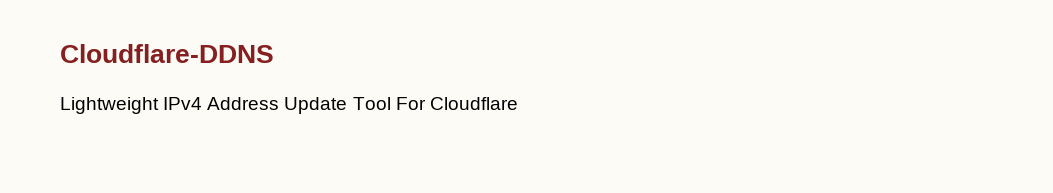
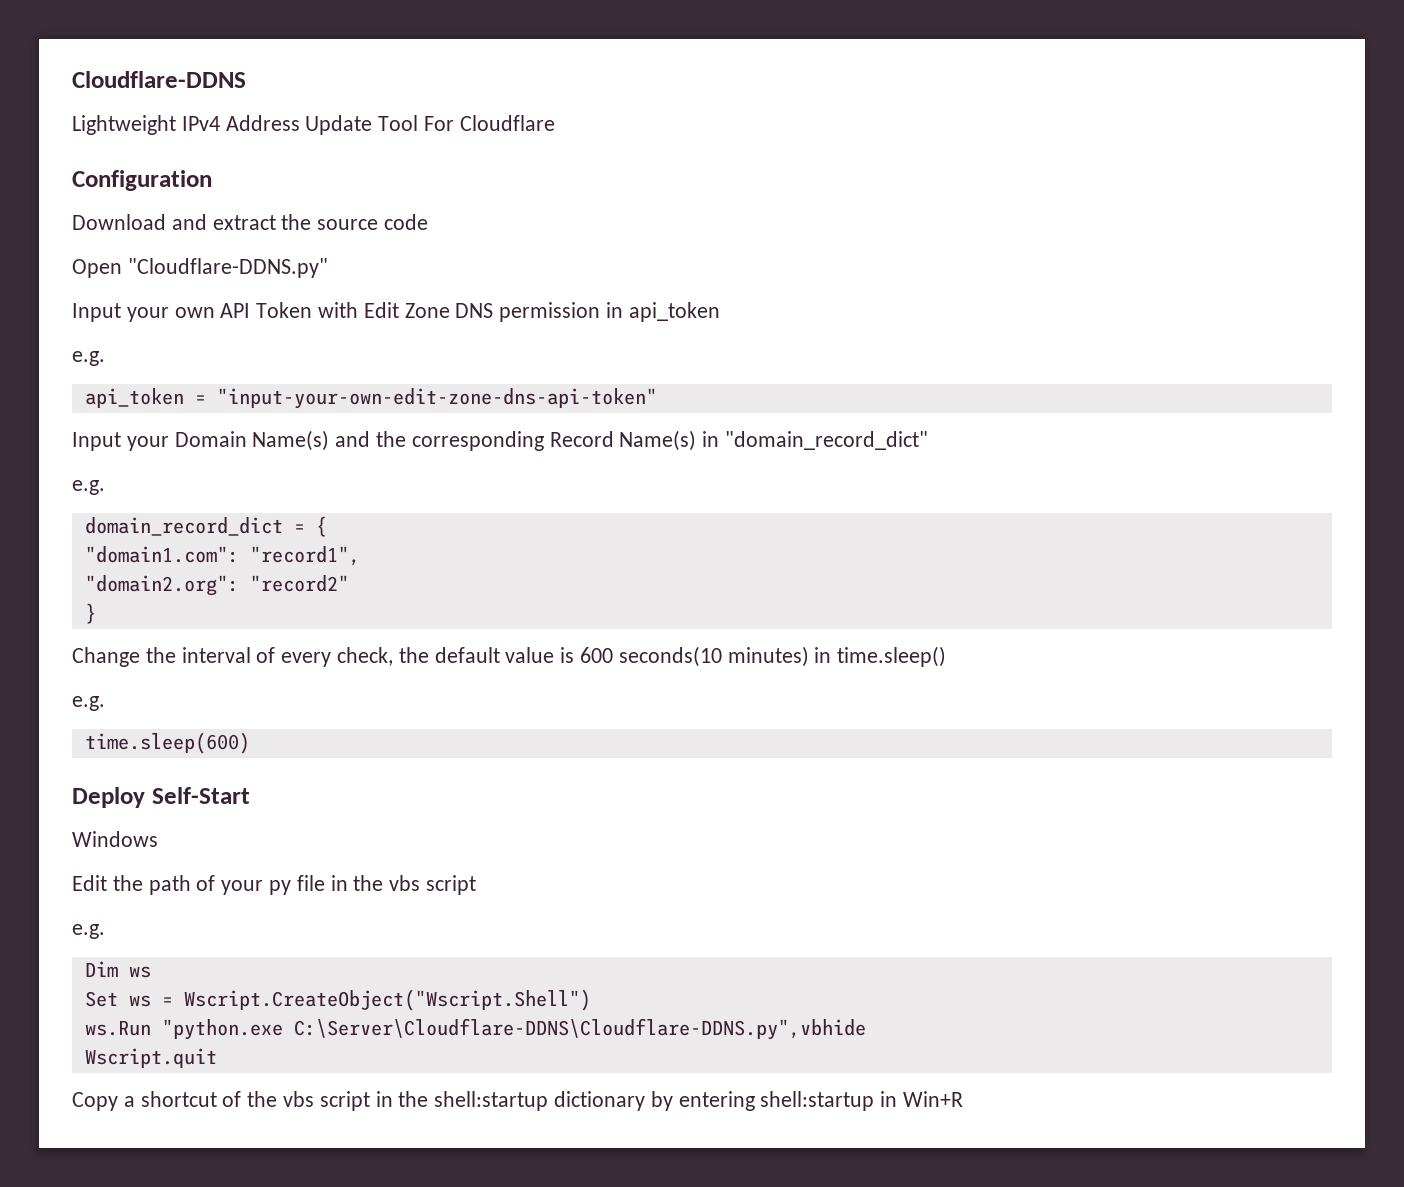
(518, 103) none -> [72,170,212,191] [72,214,429,230] [72,258,328,278] [72,302,720,322] [72,351,105,366] [84,388,657,409] [72,430,929,451] [72,480,105,495] [84,516,327,537] [84,546,360,566] [84,575,349,596] [84,603,96,624] [72,646,947,667] [72,696,105,711] [84,732,250,754] [72,787,250,808] [72,831,158,847] [72,875,477,895] [72,924,105,939] [84,961,151,978] [84,989,591,1011] [84,1018,866,1040] [84,1048,217,1068] [72,1091,964,1111] // Configuration // Download and extract the source code // Open "Cloudflare-DDNS.py" // Input your own API Token with Edit Zone DNS permission in api_token // e.g. // api_token = "input-your-own-edit-zone-dns-api-token" // Input your Domain Name(s) and the corresponding Record Name(s) in "domain_record_dict" // e.g. // domain_record_dict = { // "domain1.com": "record1", // "domain2.org": "record2" // } // Change the interval of every check, the default value is 600 seconds(10 minutes) in time.sleep() // e.g. // time.sleep(600) // Deploy Self-Start // Windows // Edit the path of your py file in the vbs script // e.g. // Dim ws // Set ws = Wscript.CreateObject("Wscript.Shell") // ws.Run "python.exe C:\Server\Cloudflare-DDNS\Cloudflare-DDNS.py",vbhide // Wscript.quit // Copy a shortcut of the vbs script in the shell:startup dictionary by entering shell:startup in Win+R

